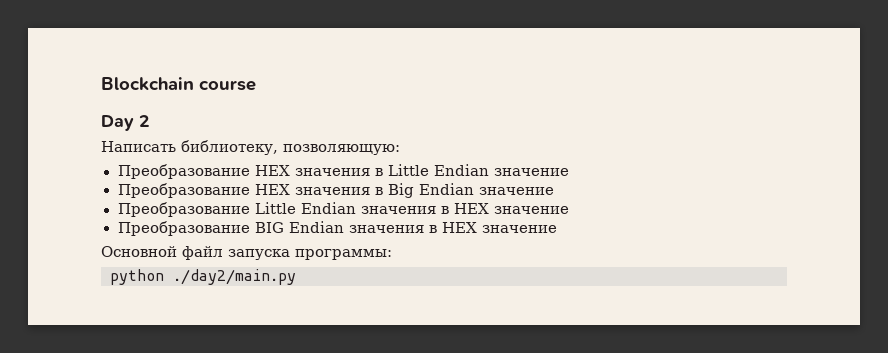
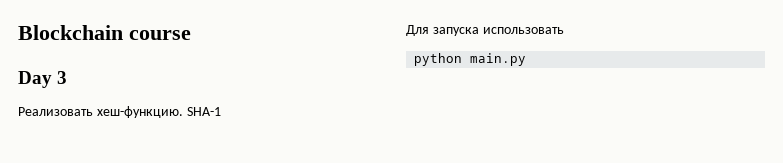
[139,115,149,127] [101,140,400,155] [117,164,569,179] [117,183,554,198] [117,202,569,217] [117,221,557,236] [101,246,392,260] 2 // Написать библиотеку, позволяющую: // Преобразование HEX значения в Little Endian значение // Преобразование HEX значения в Big Endian значение // Преобразование Little Endian значения в HEX значение // Преобразование BIG Endian значения в HEX значение // Основной файл запуска программы: -> [57,71,68,84] [18,106,221,118] [406,25,564,36] 3 // Реализовать хеш-функцию. SHA-1 // Для запуска использовать
[173,269,296,285] ./day2/main.py -> [470,53,527,66] main.py

